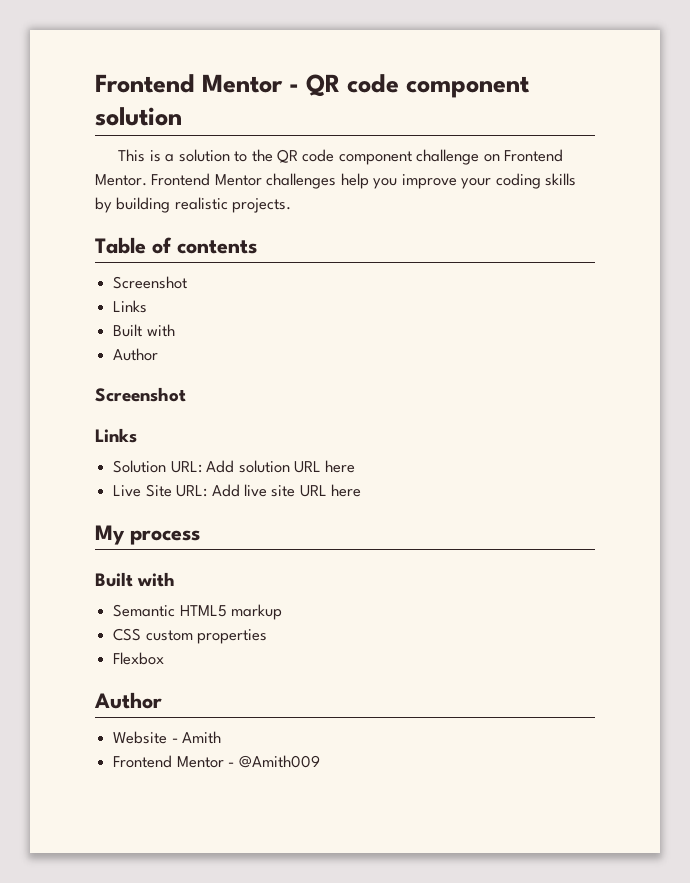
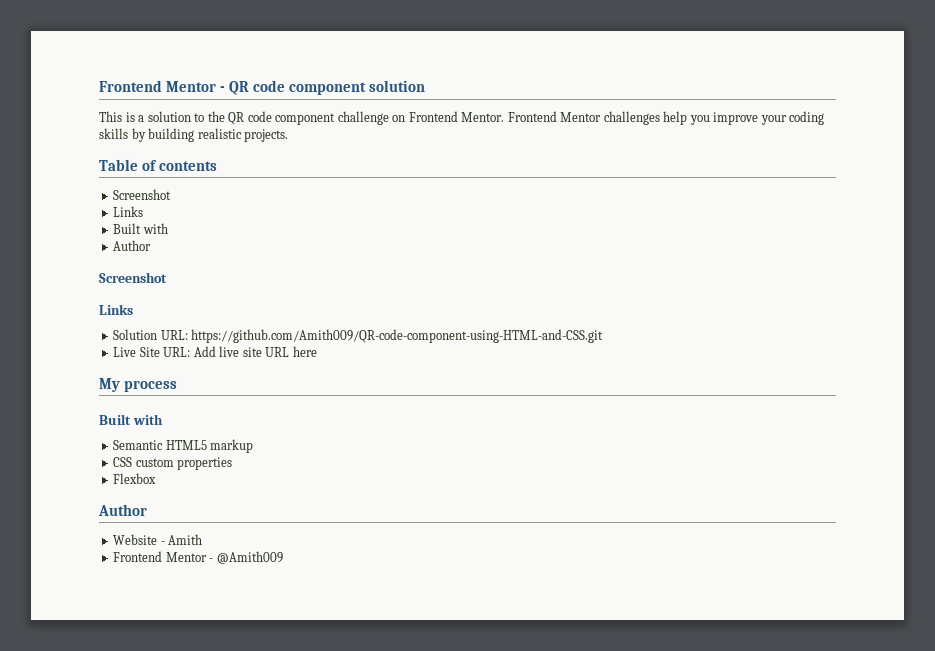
[206,460,356,473] Add solution URL here -> [191,329,604,343] https://github.com/Amith009/QR-code-component-using-HTML-and-CSS.git

